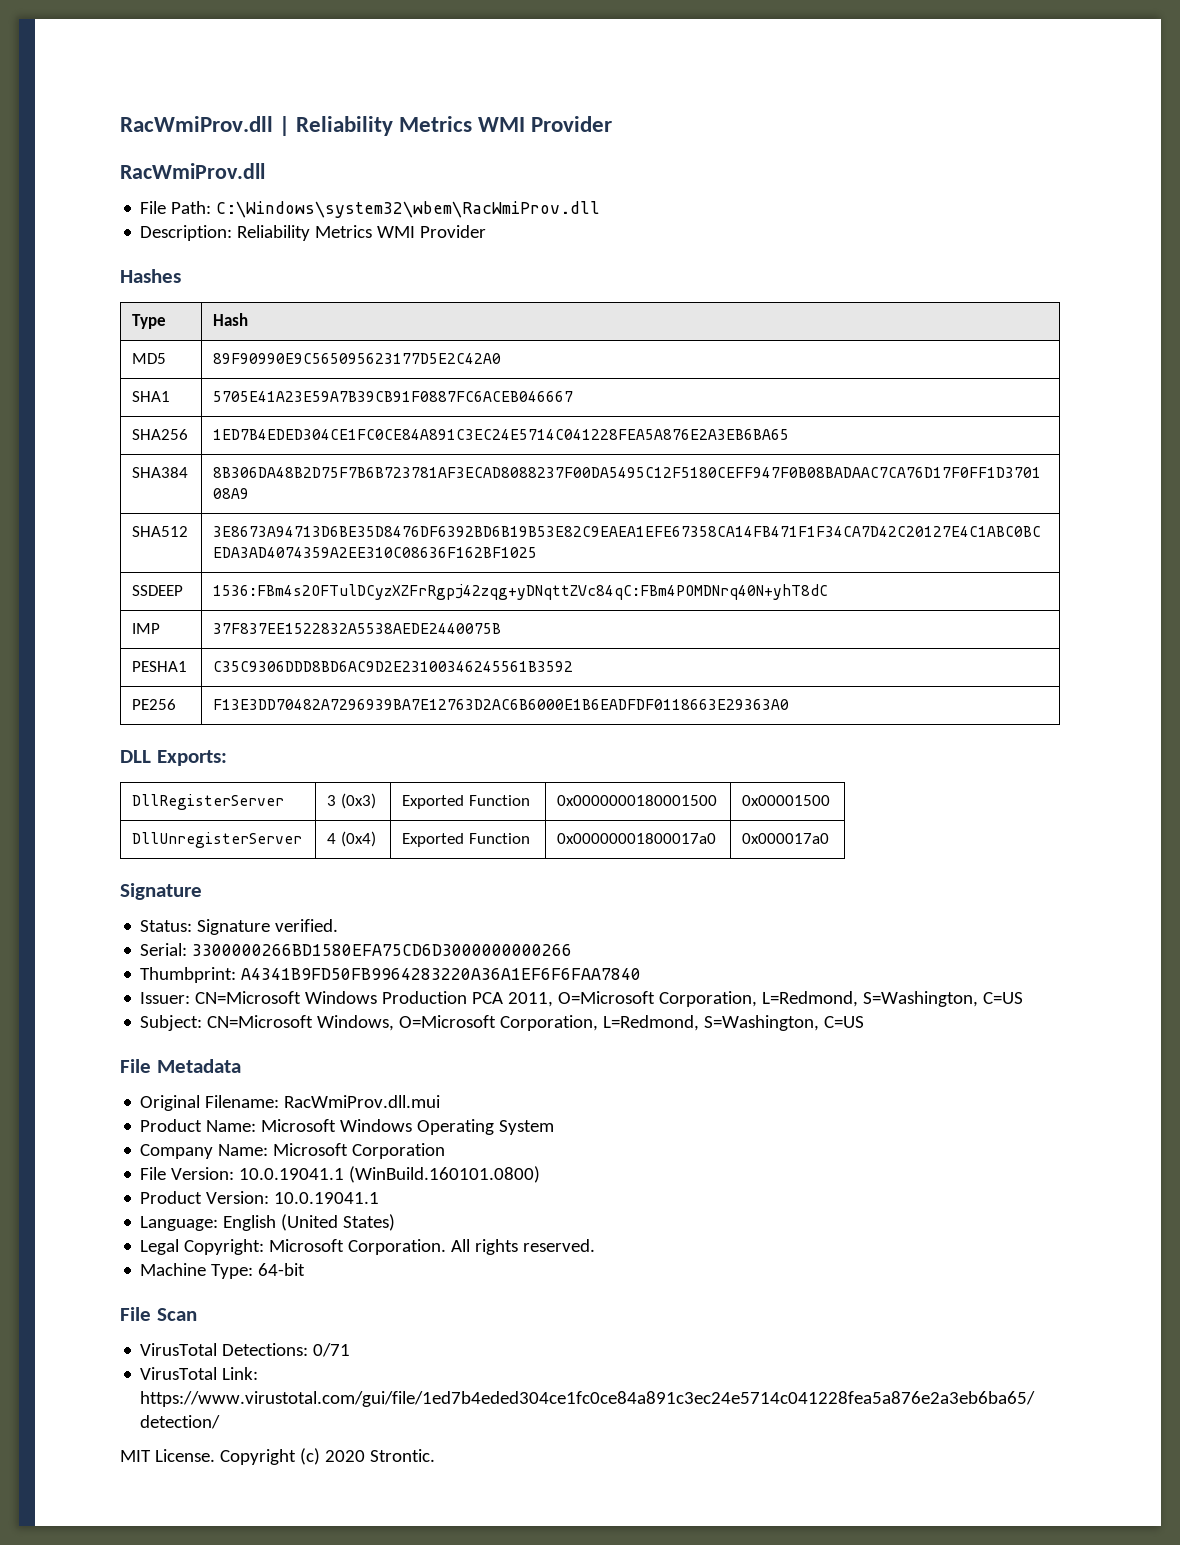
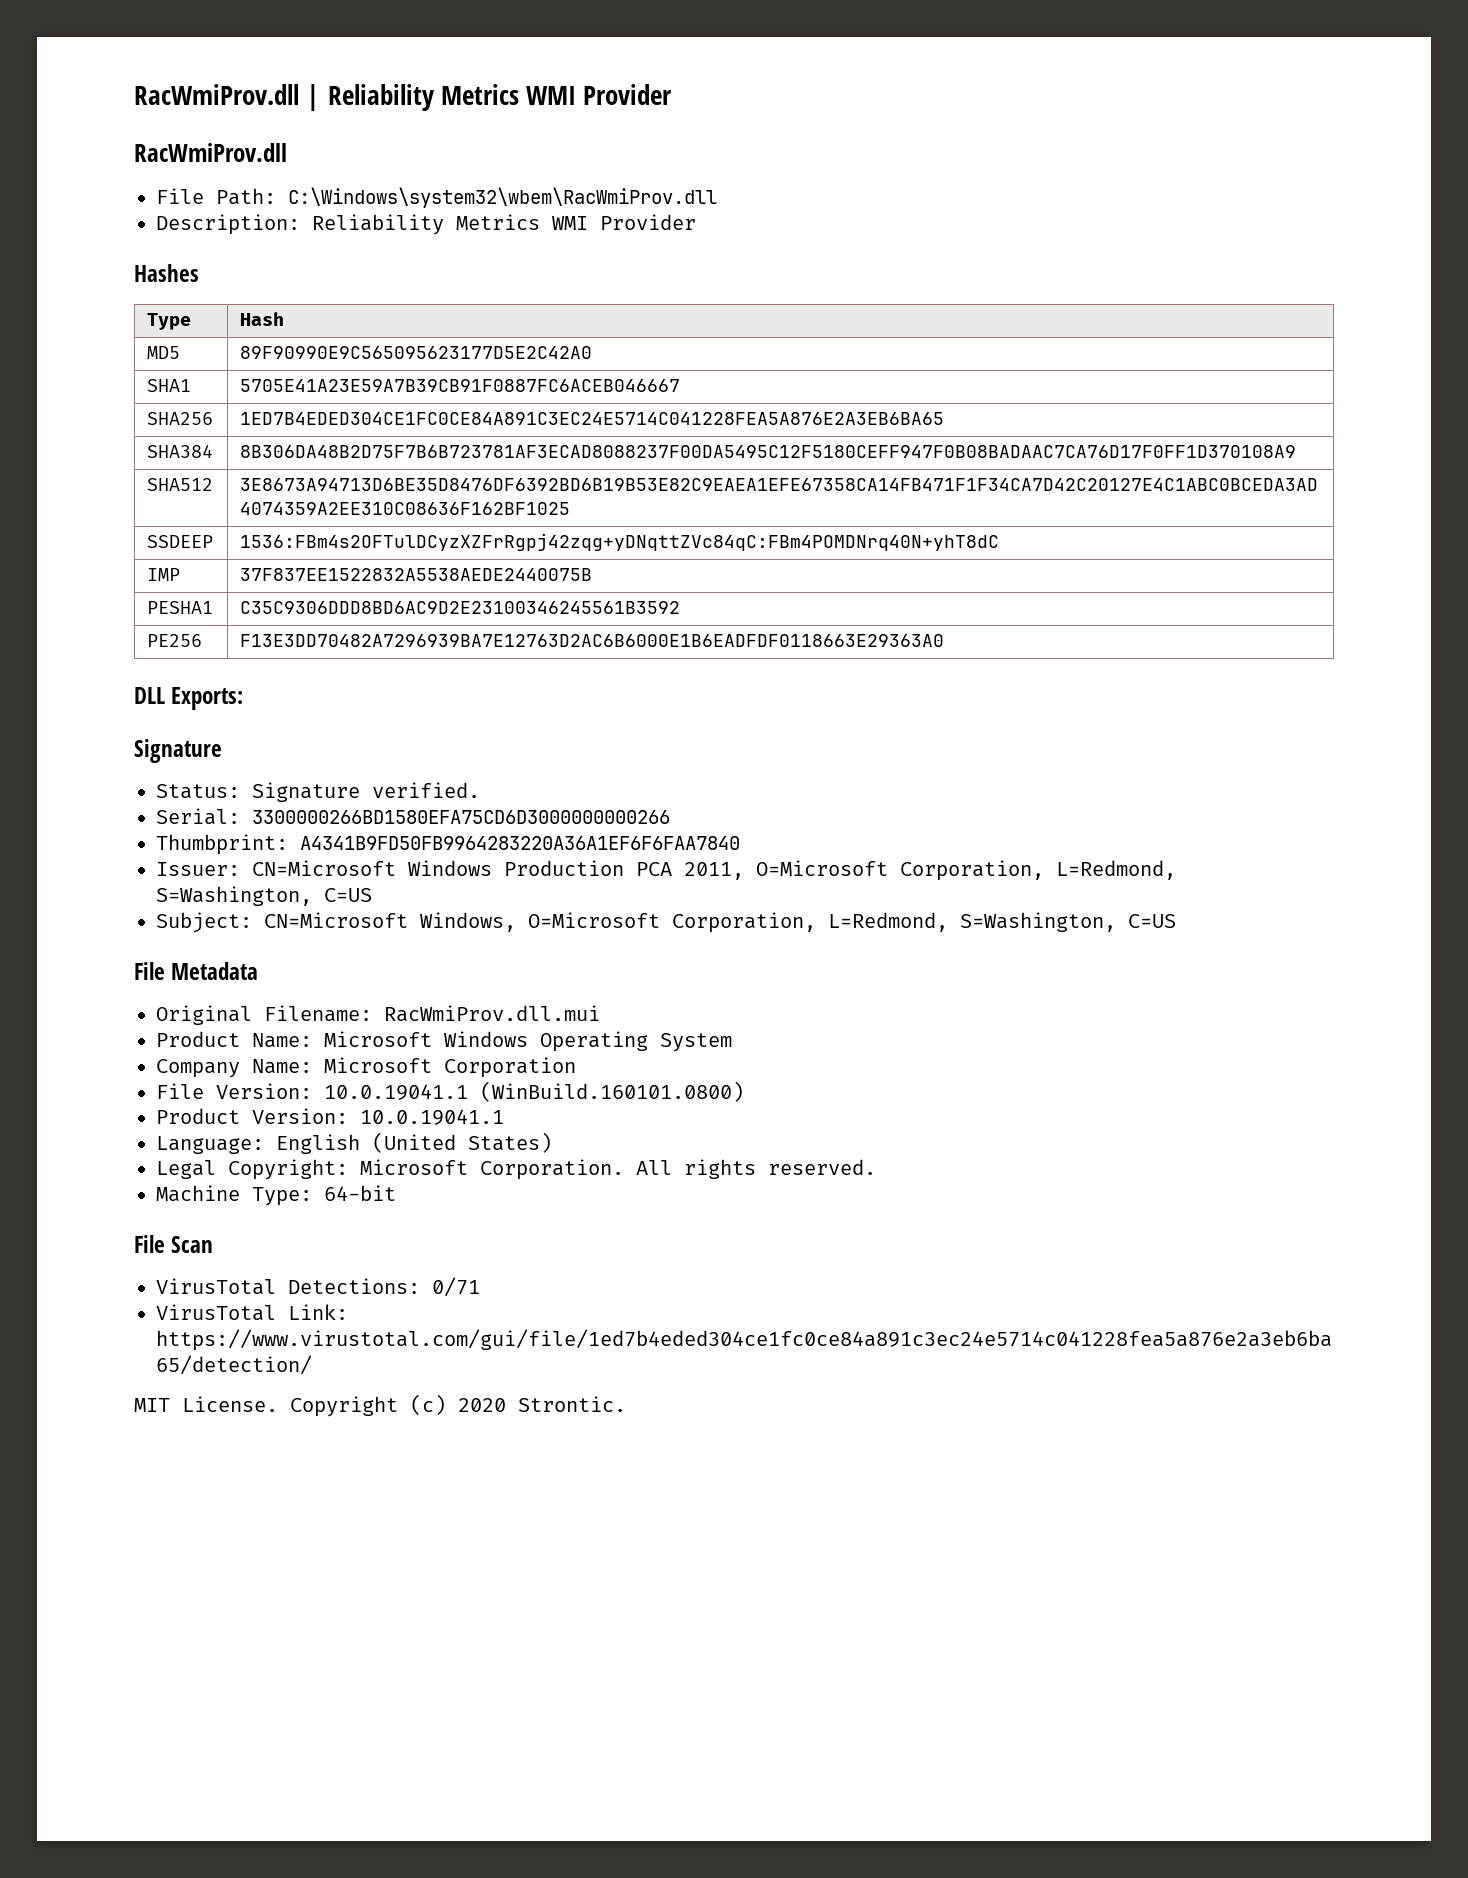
[132,794,285,810] [327,793,376,809] [402,795,530,809] [557,795,718,806] [742,795,831,806] [132,832,303,848] [327,831,376,847] [402,833,530,847] [557,833,717,844] [742,833,830,844] // DllRegisterServer | 3 (0x3) | Exported Function | 0x0000000180001500 | 0x00001500 // DllUnregisterServer | 4 (0x4) | Exported Function | 0x00000001800017a0 | 0x000017a0 -> (244, 698) none

